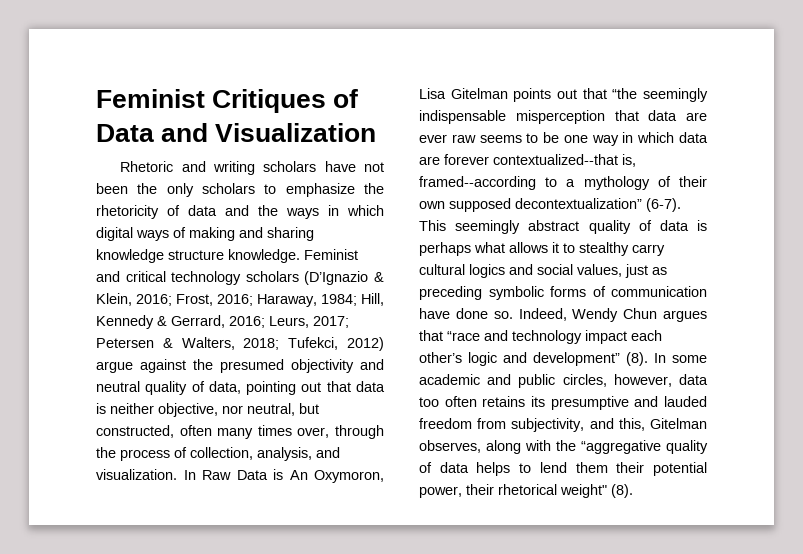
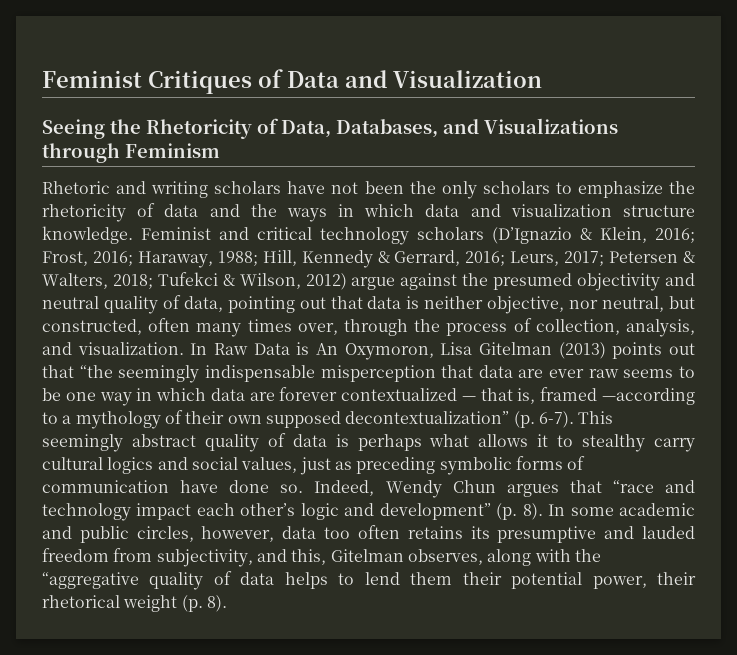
(377, 132) none -> [42,118,618,139] [42,143,220,163] // Seeing the Rhetoricity of Data, Databases, and Visualizations through Feminism
[96,227,314,241] [96,249,164,263] digital ways of making and sharing knowledge -> [425,204,612,217] data and visualization
[321,294,357,306] 1984; -> [217,251,258,266] 1988;
[288,337,339,350] Tufekci, -> [157,272,301,289] Tufekci & Wilson,
(508, 93) none -> [558,342,606,359] (2013)
[493,154,636,167] [419,176,536,190] contextualized--that is, framed--according -> [341,387,695,405] contextualized — that is, framed —according
[646,198,681,212] (6-7). -> [513,411,574,428] (p. 6-7).
[626,352,648,366] (8). -> [496,503,543,520] (p. 8).
[560,484,633,498] weight" (8). -> [123,595,227,612] weight (p. 8).

